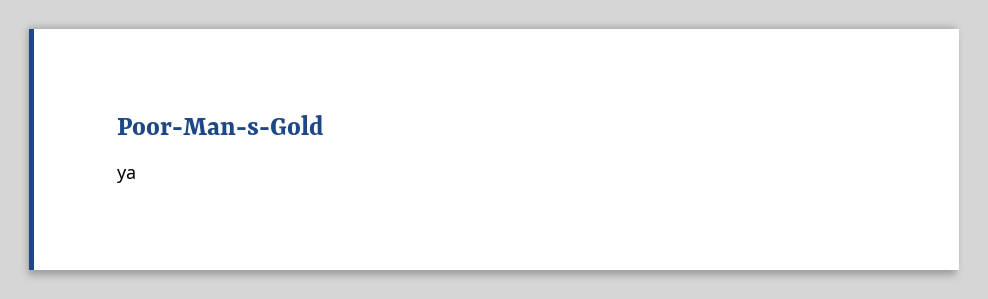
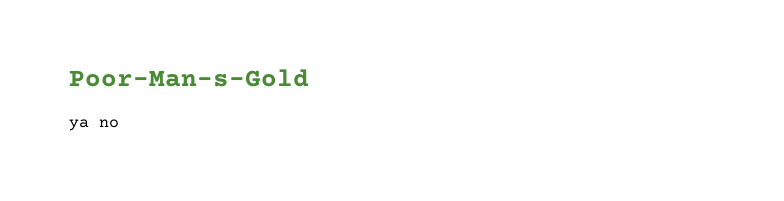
(136, 176) none -> [99,119,119,128] no

